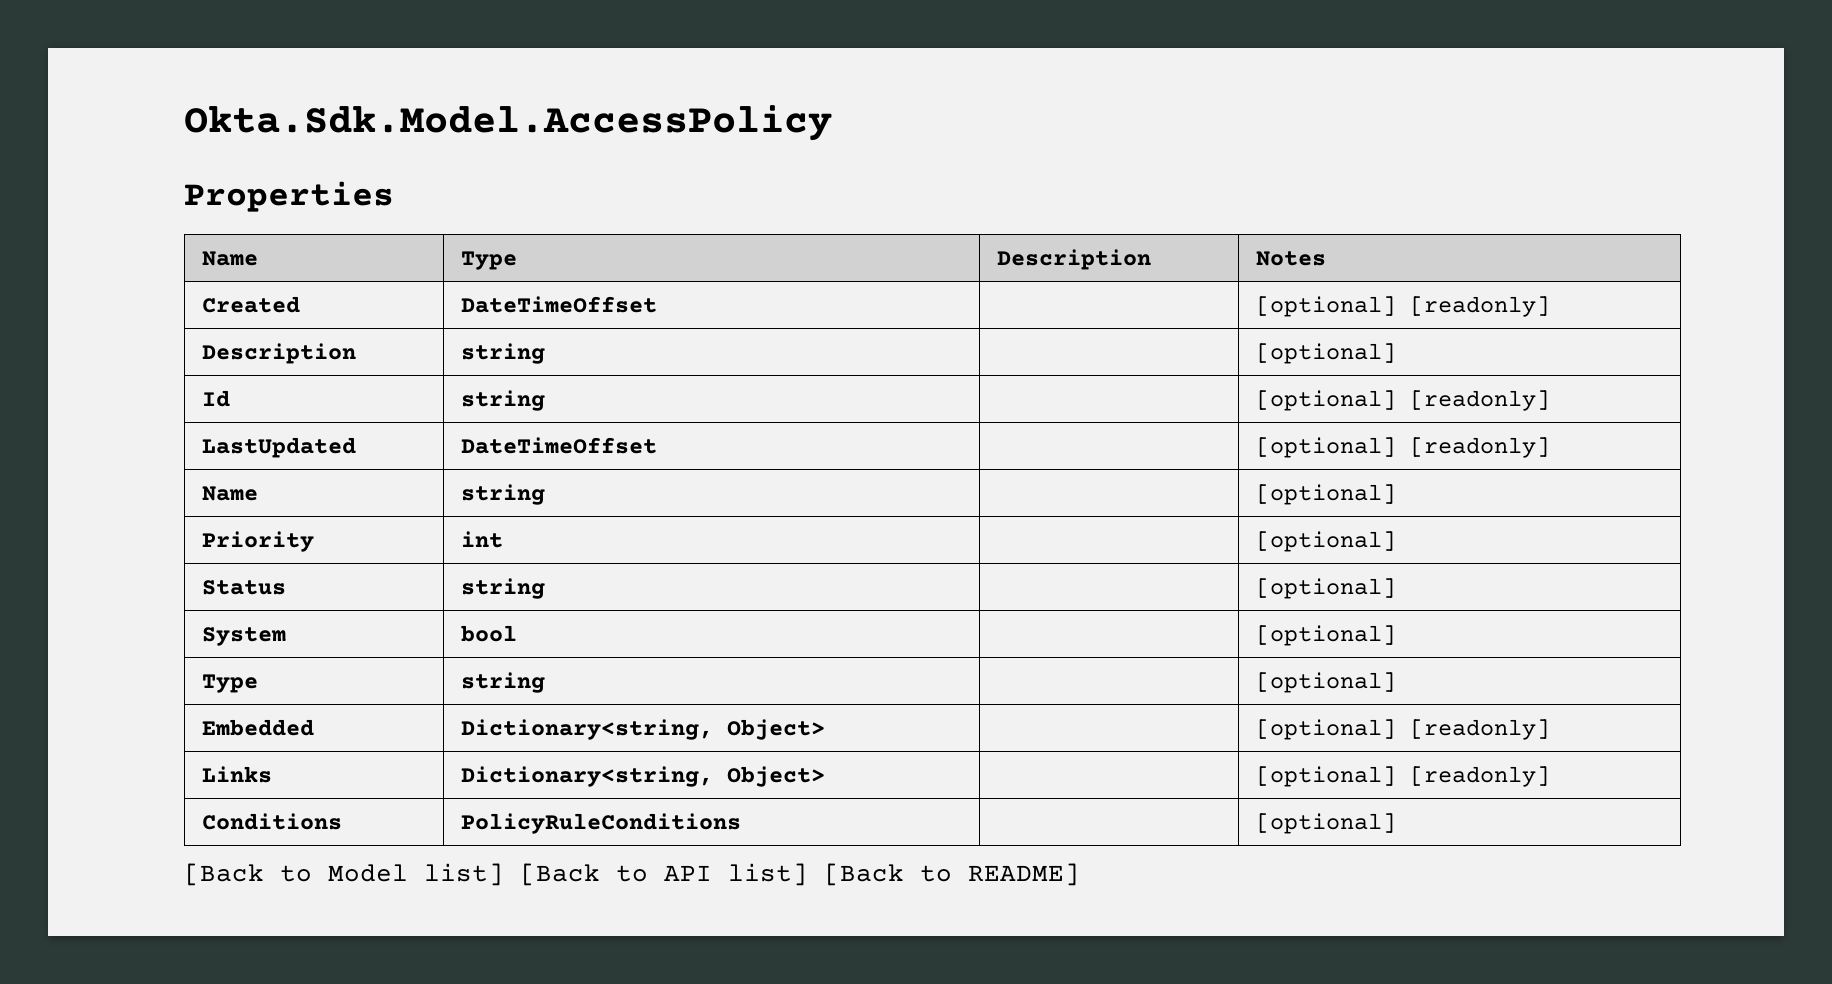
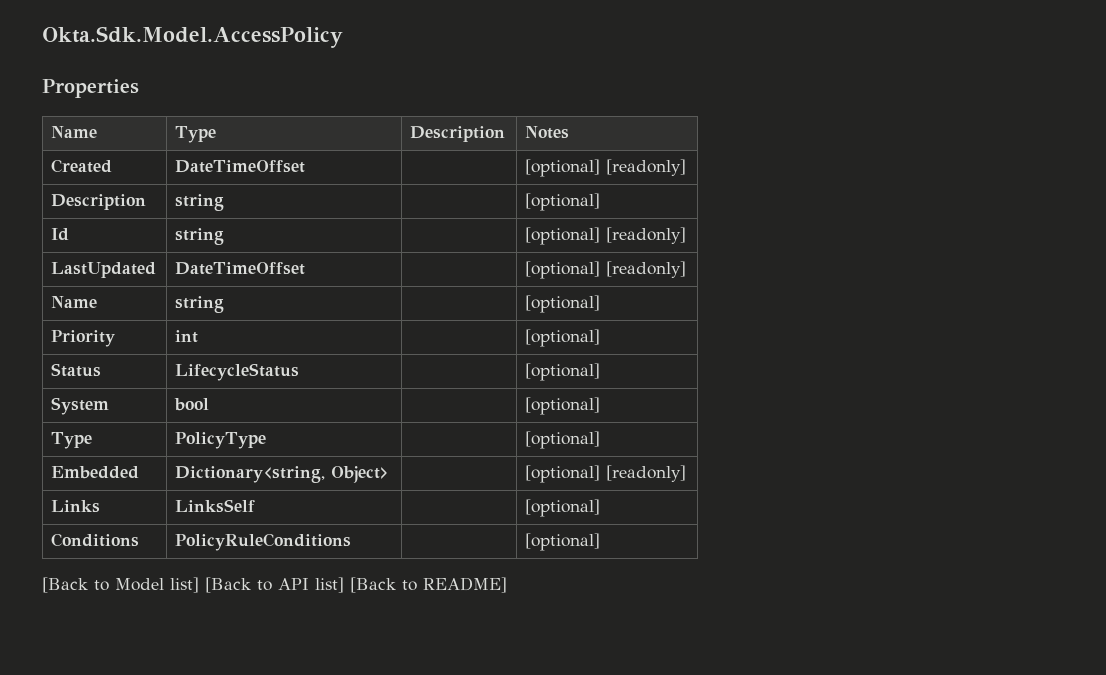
[461,578,546,599] string -> [175,363,300,381] LifecycleStatus
[461,672,546,693] string -> [175,432,267,449] PolicyType
[461,766,826,787] [1256,766,1551,787] Dictionary<string, Object> | | [optional] [readonly] -> [175,499,256,513] [525,499,601,517] LinksSelf | | [optional]

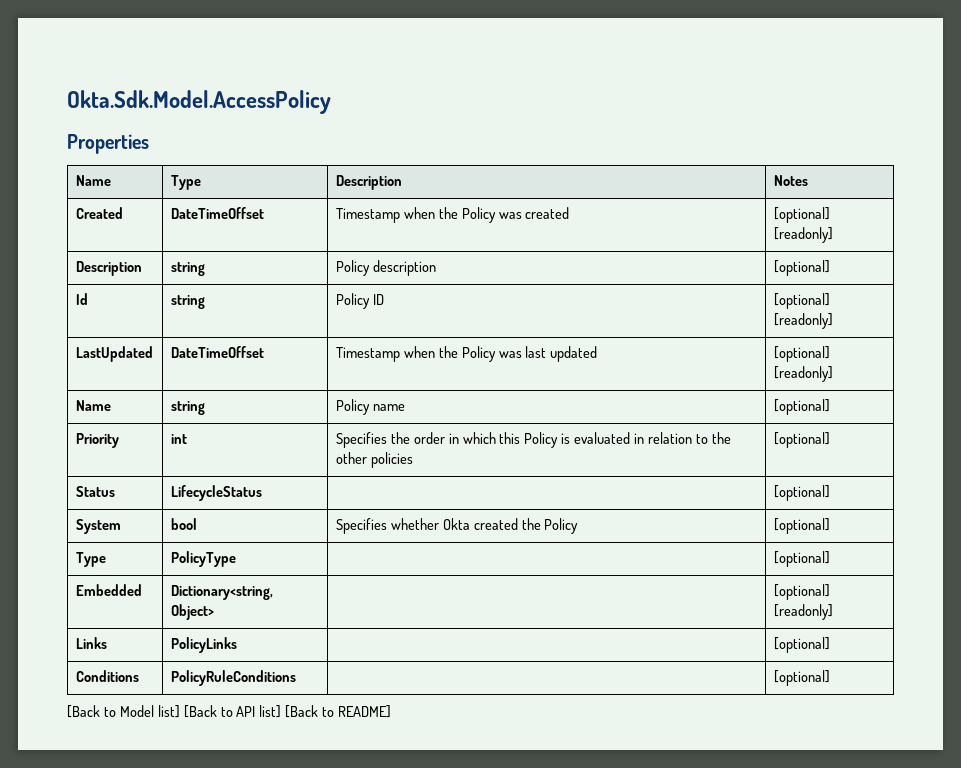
(306, 166) none -> [335,207,570,223] Timestamp when the Policy was created
(225, 202) none -> [335,260,436,276] Policy description
(225, 236) none -> [335,293,384,309] Policy ID
(306, 268) none -> [335,346,598,362] Timestamp when the Policy was last updated
(225, 304) none -> [335,399,405,415] Policy name
(199, 336) none -> [335,432,731,448] [335,452,413,468] Specifies the order in which this Policy is evaluated in relation to the other policies
(210, 404) none -> [335,518,579,534] Specifies whether Okta created the Policy
[175,499,256,513] LinksSelf -> [170,637,237,653] PolicyLinks

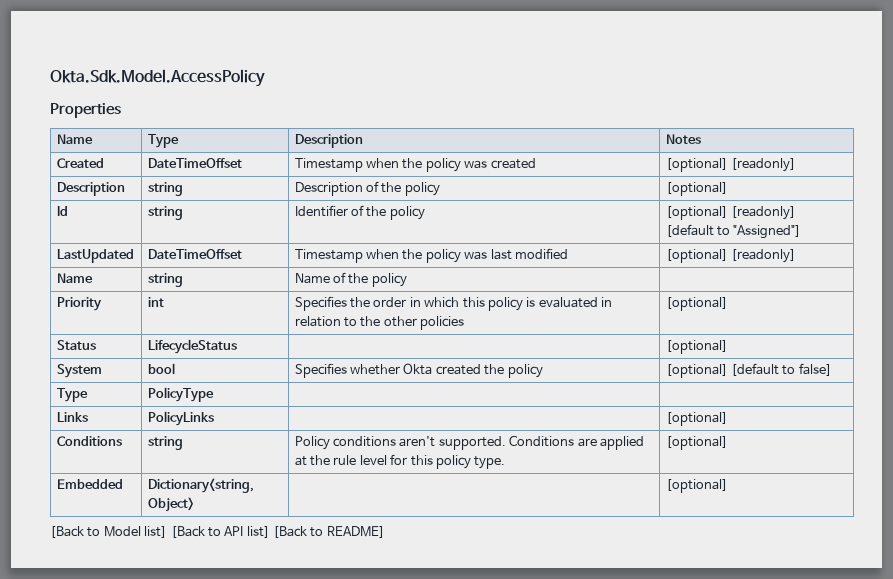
[461,207,496,223] Policy -> [425,158,461,172] policy
[335,260,436,276] Policy description -> [294,181,440,196] Description of the policy
[335,293,384,309] [773,293,830,309] [773,313,833,329] Policy ID | [optional] [readonly] -> [294,205,425,220] [665,206,797,220] [665,224,802,239] Identifier of the policy | [optional] [readonly] [default to "Assigned"]
[461,346,496,362] Policy -> [425,249,461,263] policy
[550,346,598,362] updated -> [514,248,568,259] modified
[335,399,405,415] [773,399,830,415] Policy name | [optional] -> [294,272,407,287] Name of the policy |
[524,432,559,448] Policy -> [487,297,523,311] policy
[544,518,579,534] [773,518,830,534] Policy | [optional] -> [507,364,543,378] [665,363,832,378] policy | [optional] [default to false]
[773,551,830,567] [75,584,142,596] [170,585,273,600] [170,604,214,620] [773,584,830,600] [773,604,833,620] [75,637,107,649] [170,637,237,653] [773,637,830,653] [75,670,139,682] [170,670,296,686] [optional] // Embedded | Dictionary<string, Object> | | [optional] [readonly] // Links | PolicyLinks | | [optional] // Conditions | PolicyRuleConditions -> [56,412,88,422] [147,411,214,426] [665,412,728,426] [56,436,122,446] [147,436,183,450] [294,435,644,450] [294,454,506,469] [665,436,728,450] [56,479,123,489] [147,478,254,493] [147,497,194,512] // Links | PolicyLinks | | [optional] // Conditions | string | Policy conditions aren't supported. Conditions are applied at the rule level for this policy type. | [optional] // Embedded | Dictionary<string, Object>

